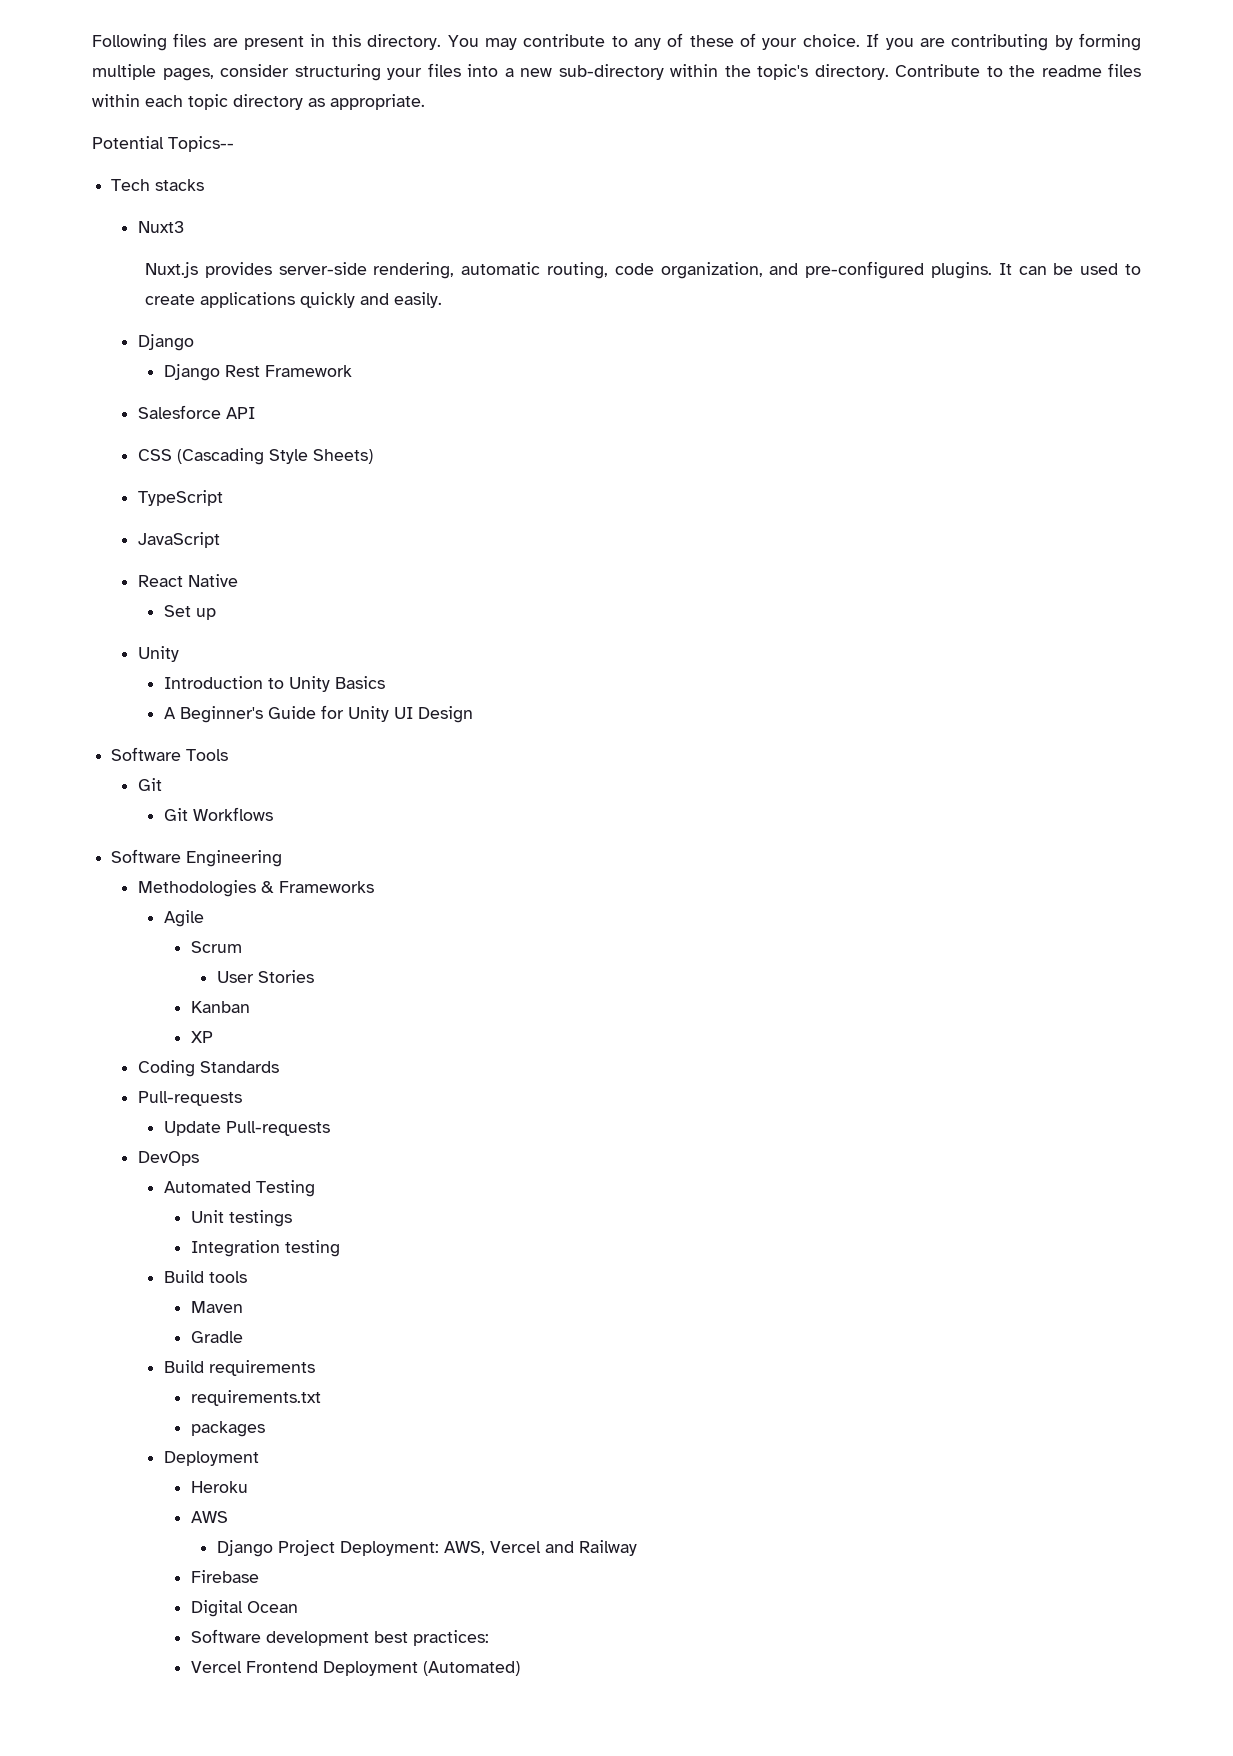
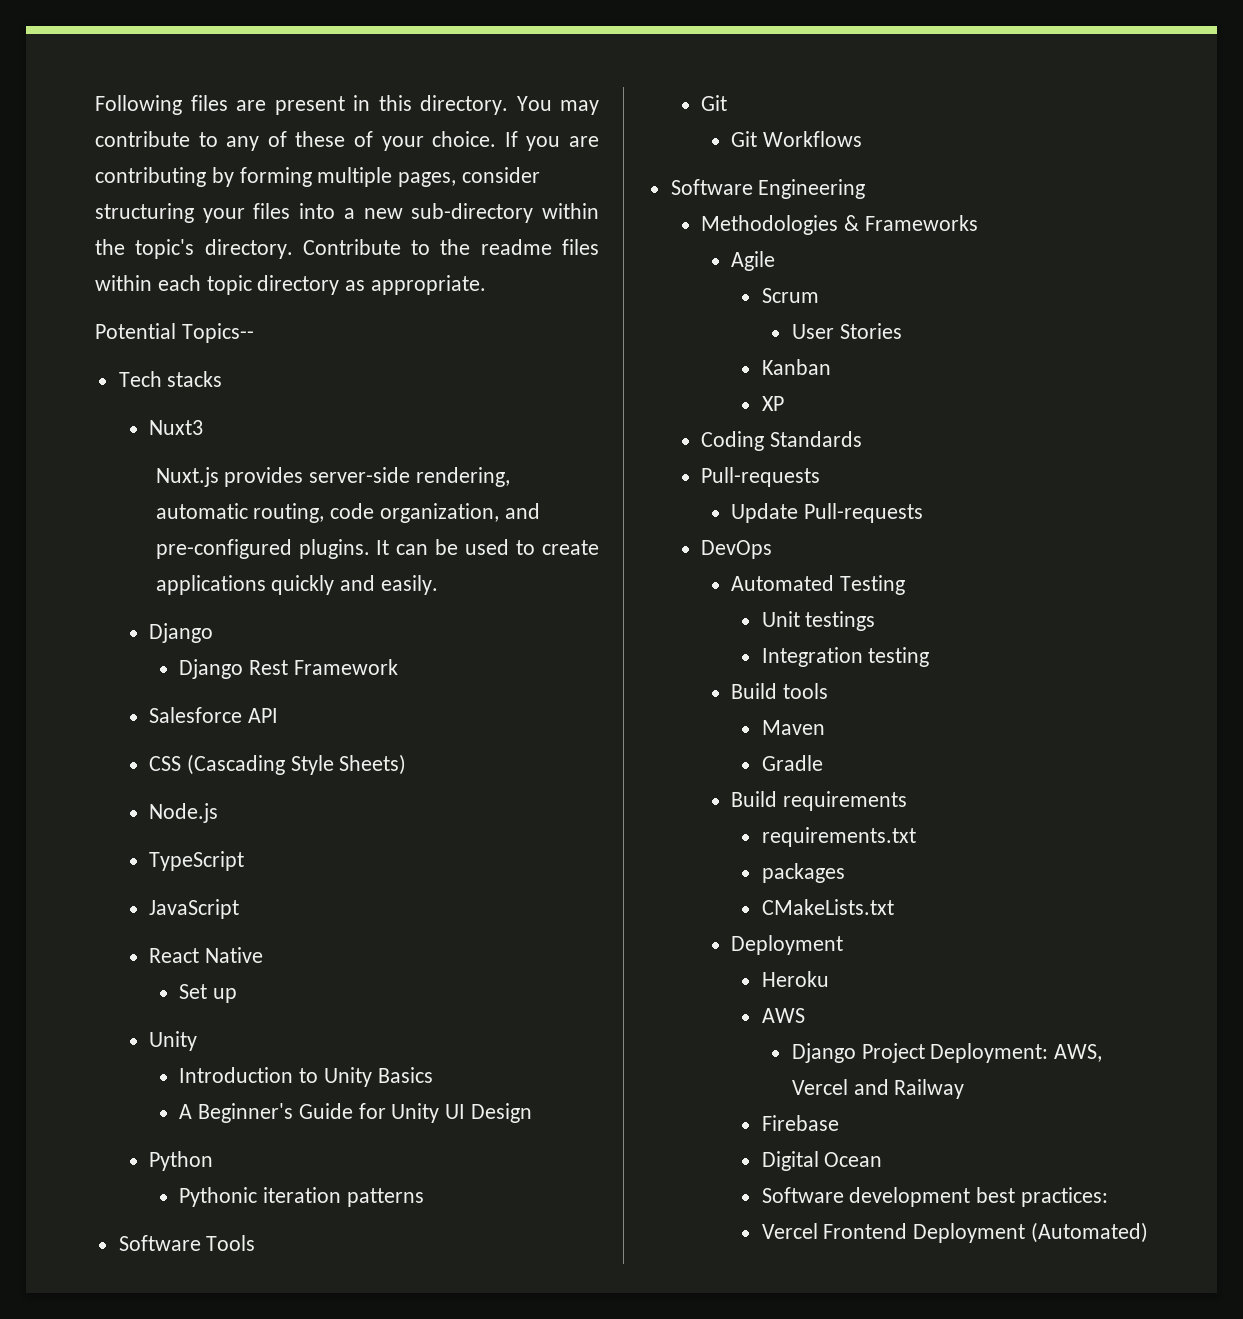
(373, 456) none -> [148,803,218,823] // Node.js
(474, 714) none -> [148,1151,213,1171] [179,1187,424,1207] // Python // Pythonic iteration patterns
(265, 1429) none -> [761,899,894,915] // CMakeLists.txt

